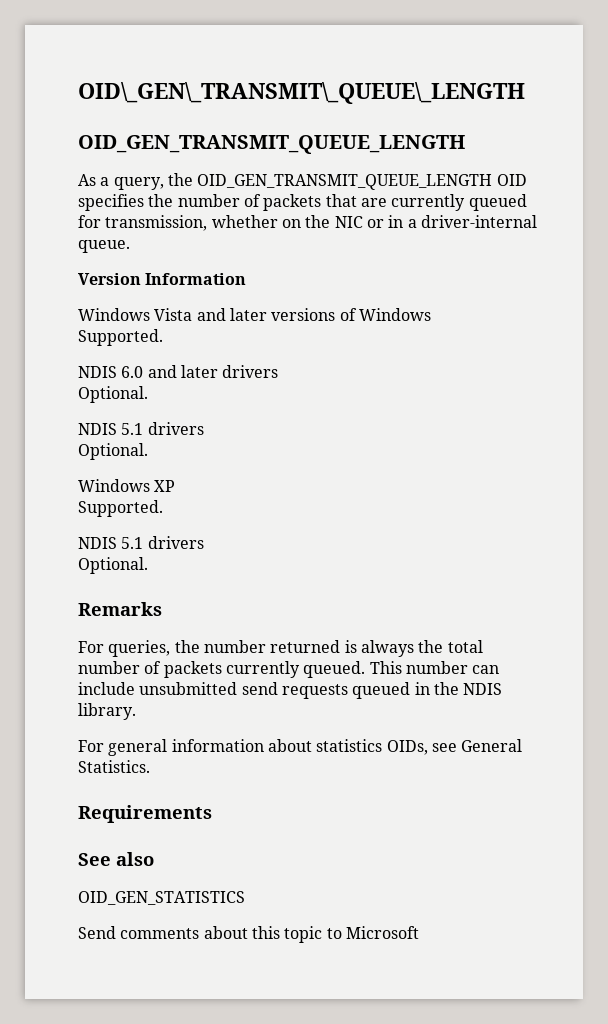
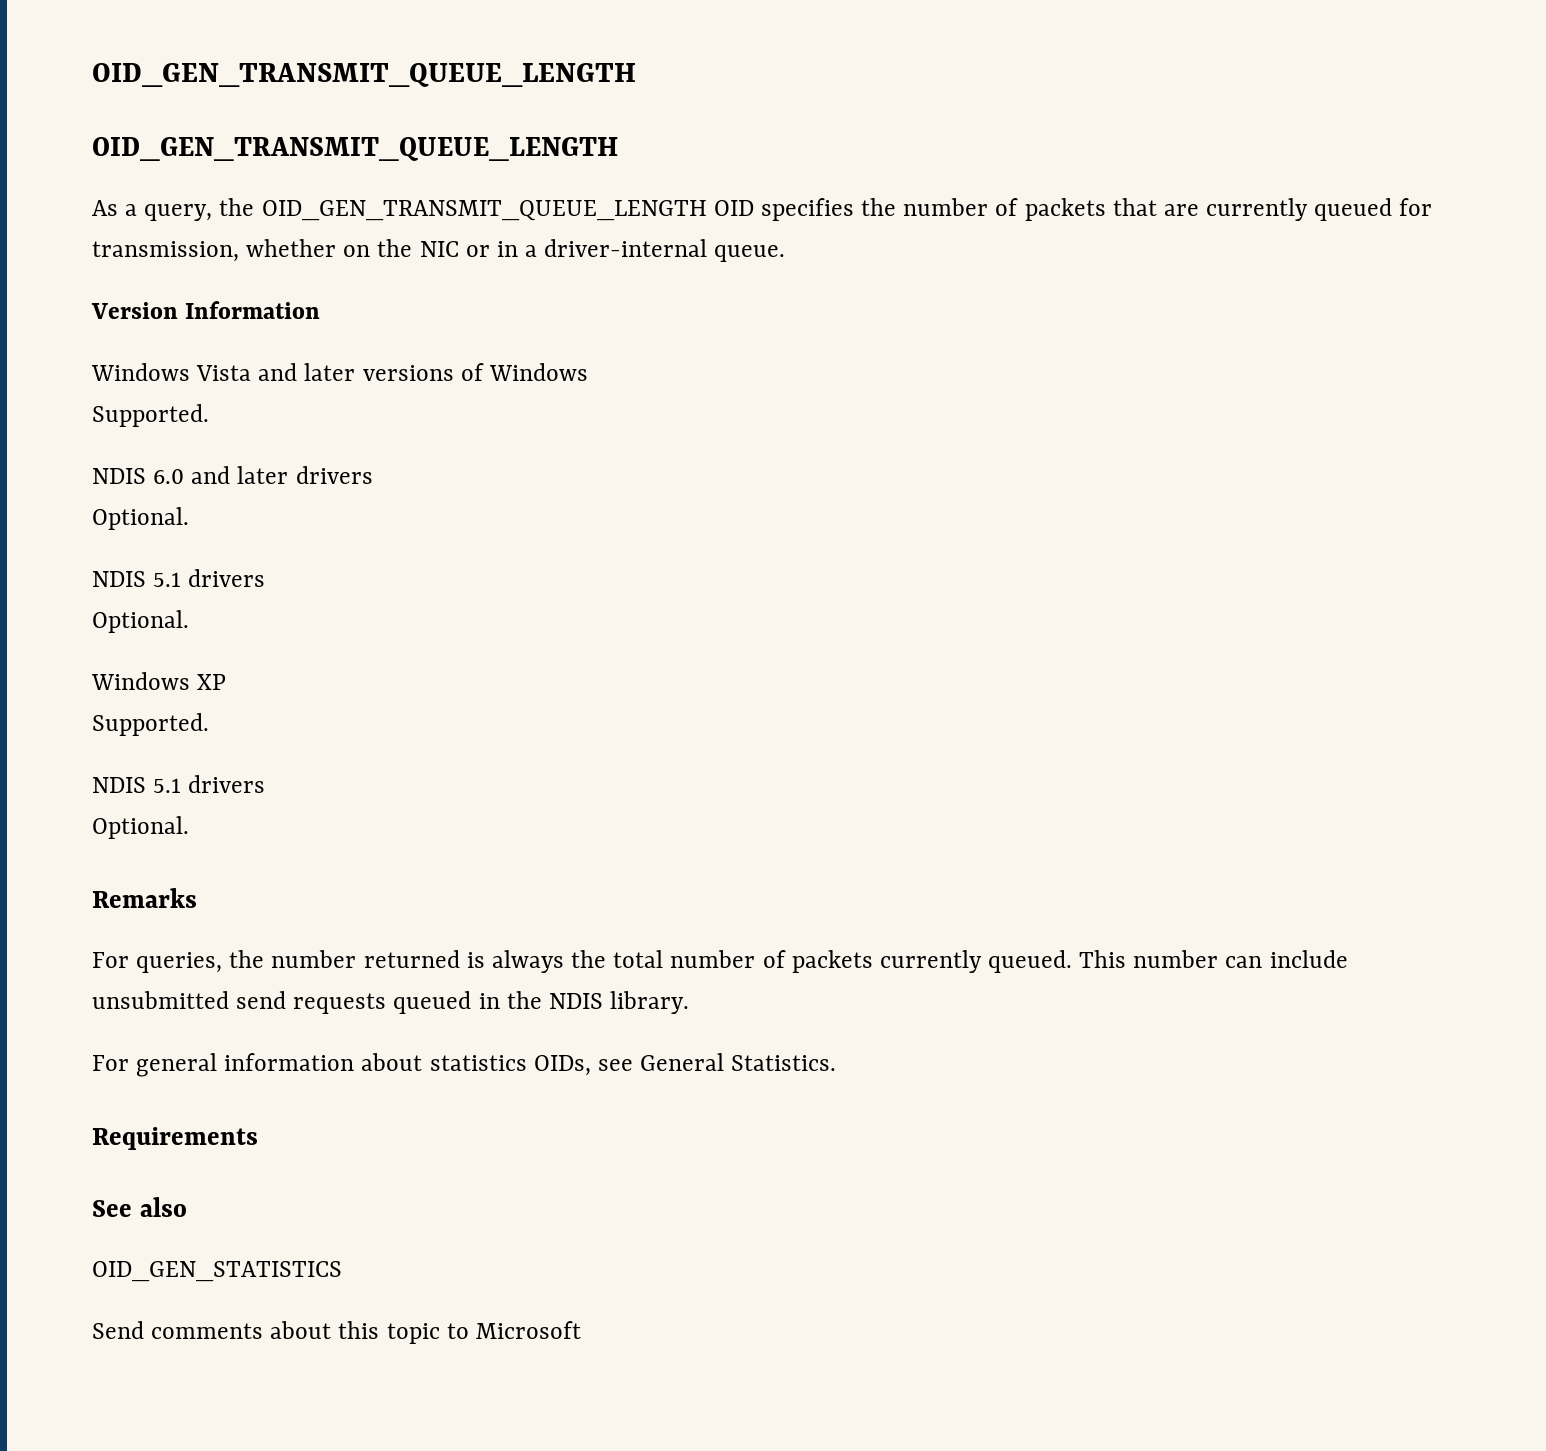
[78,82,525,104] OID\_GEN\_TRANSMIT\_QUEUE\_LENGTH -> [92,63,636,87] OID_GEN_TRANSMIT_QUEUE_LENGTH

